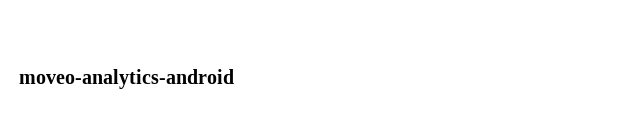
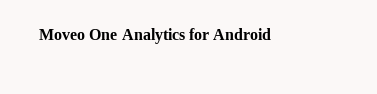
[19,69,234,89] moveo-analytics-android -> [39,28,272,44] Moveo One Analytics for Android

